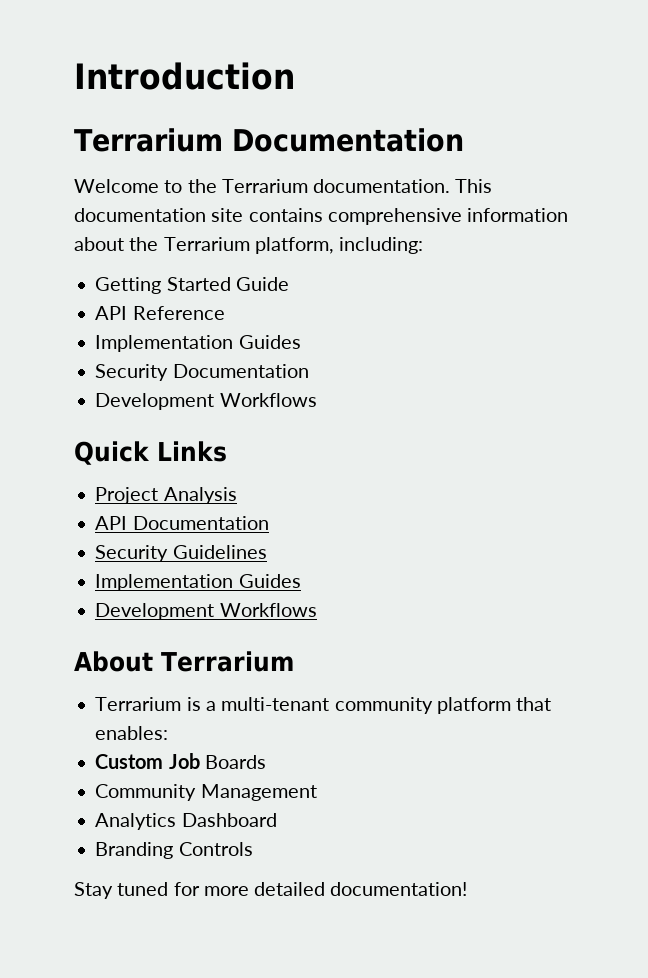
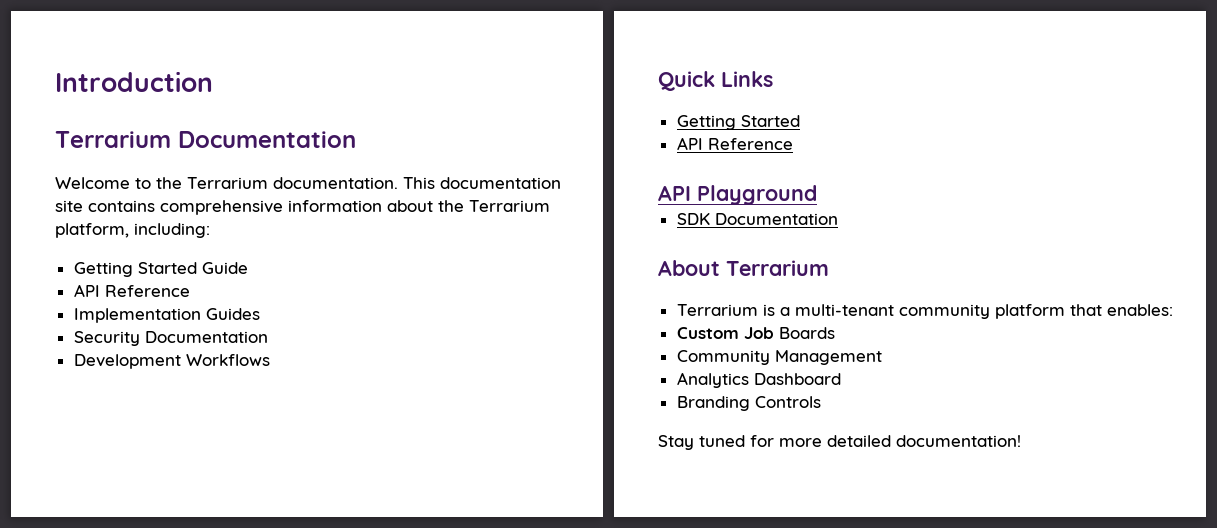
[95,487,237,504] [95,516,269,530] [95,545,267,562] [95,574,301,591] [95,603,317,620] Project Analysis // API Documentation // Security Guidelines // Implementation Guides // Development Workflows -> [676,115,800,130] [676,137,793,150] [658,185,817,205] [676,213,838,225] Getting Started // API Reference // API Playground // SDK Documentation

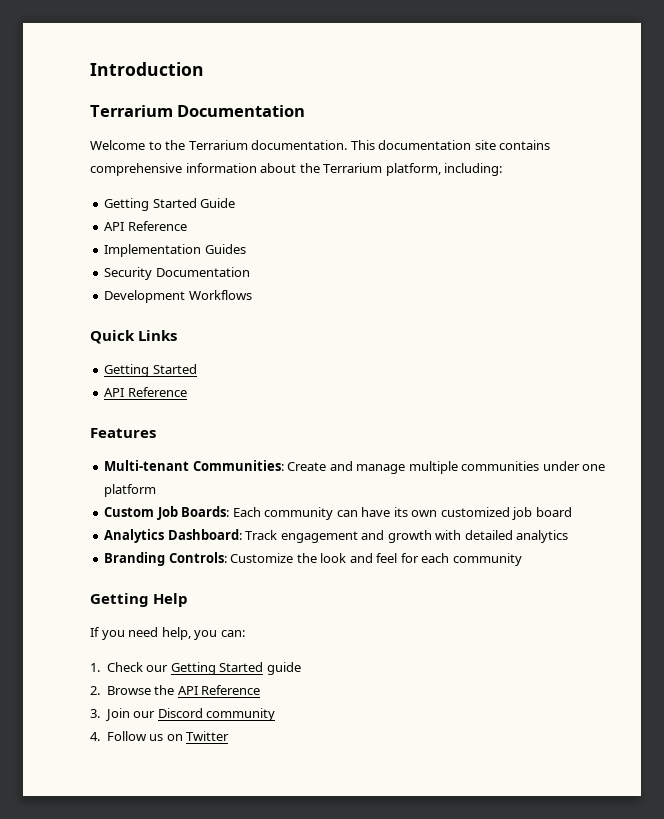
[658,185,817,205] [676,213,838,225] [658,260,829,276] [676,304,990,319] API Playground // SDK Documentation // About Terrarium // Terrarium is a multi-tenant community -> [90,428,156,438] [104,460,606,474] Features // Multi-tenant Communities: Create and manage multiple communities under one
[1069,304,1173,316] that enables: -> (157, 490) none
[778,327,835,339] [676,350,882,365] [676,372,841,388] [676,396,821,411] [658,435,1021,450] Boards // Community Management // Analytics Dashboard // Branding Controls // Stay tuned for more detailed documentation! -> [181,506,572,520] [104,529,569,543] [104,552,522,566] [90,593,189,607] [90,627,245,640] [90,662,301,675] [90,685,261,695] [90,708,276,721] [90,731,230,741] Boards: Each community can have its own customized job board // Analytics Dashboard: Track engagement and growth with detailed analytics // Branding Controls: Customize the look and feel for each community // Getting Help // If you need help, you can: // 1. Check our Getting Started guide // 2. Browse the API Reference // 3. Join our Discord community // 4. Follow us on Twitter

